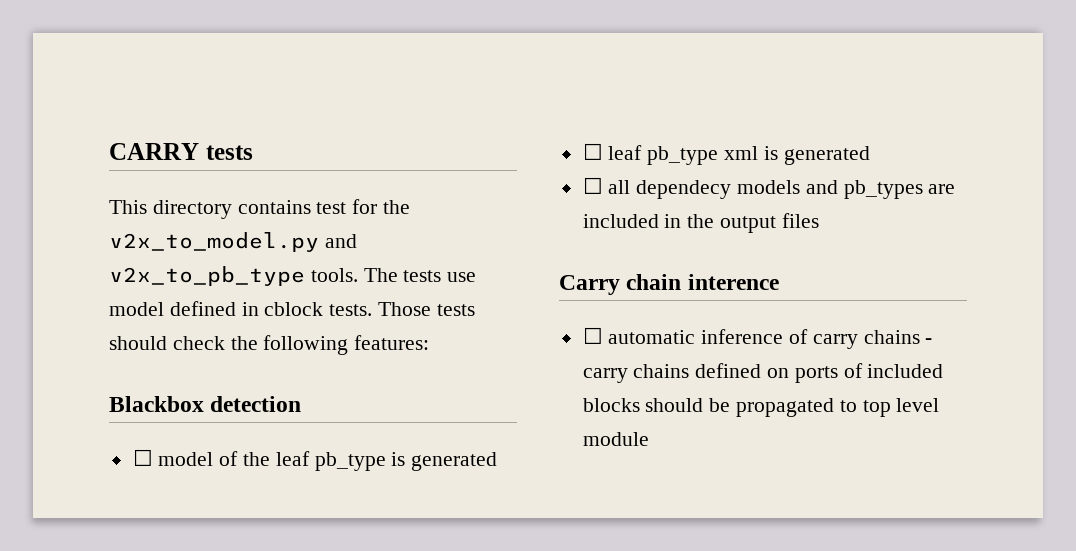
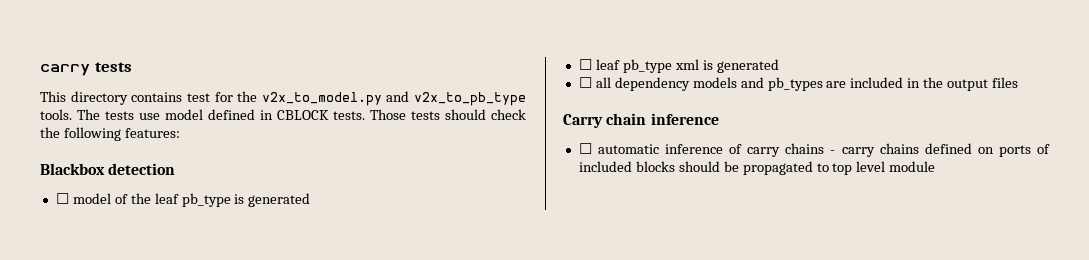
[109,143,199,160] CARRY -> [40,64,90,76] carry
[264,302,324,316] cblock -> [277,110,329,120] CBLOCK
[636,180,732,199] dependecy -> [614,77,690,91] dependency
[687,274,779,290] interence -> [650,113,719,125] inference

